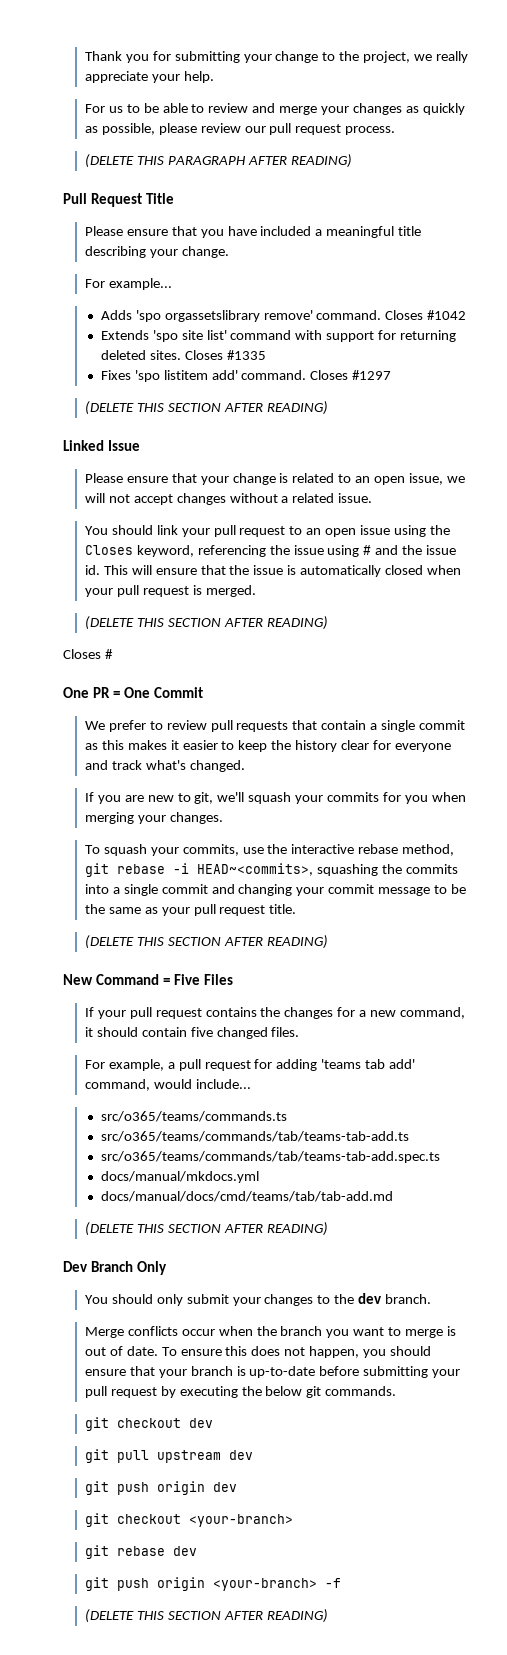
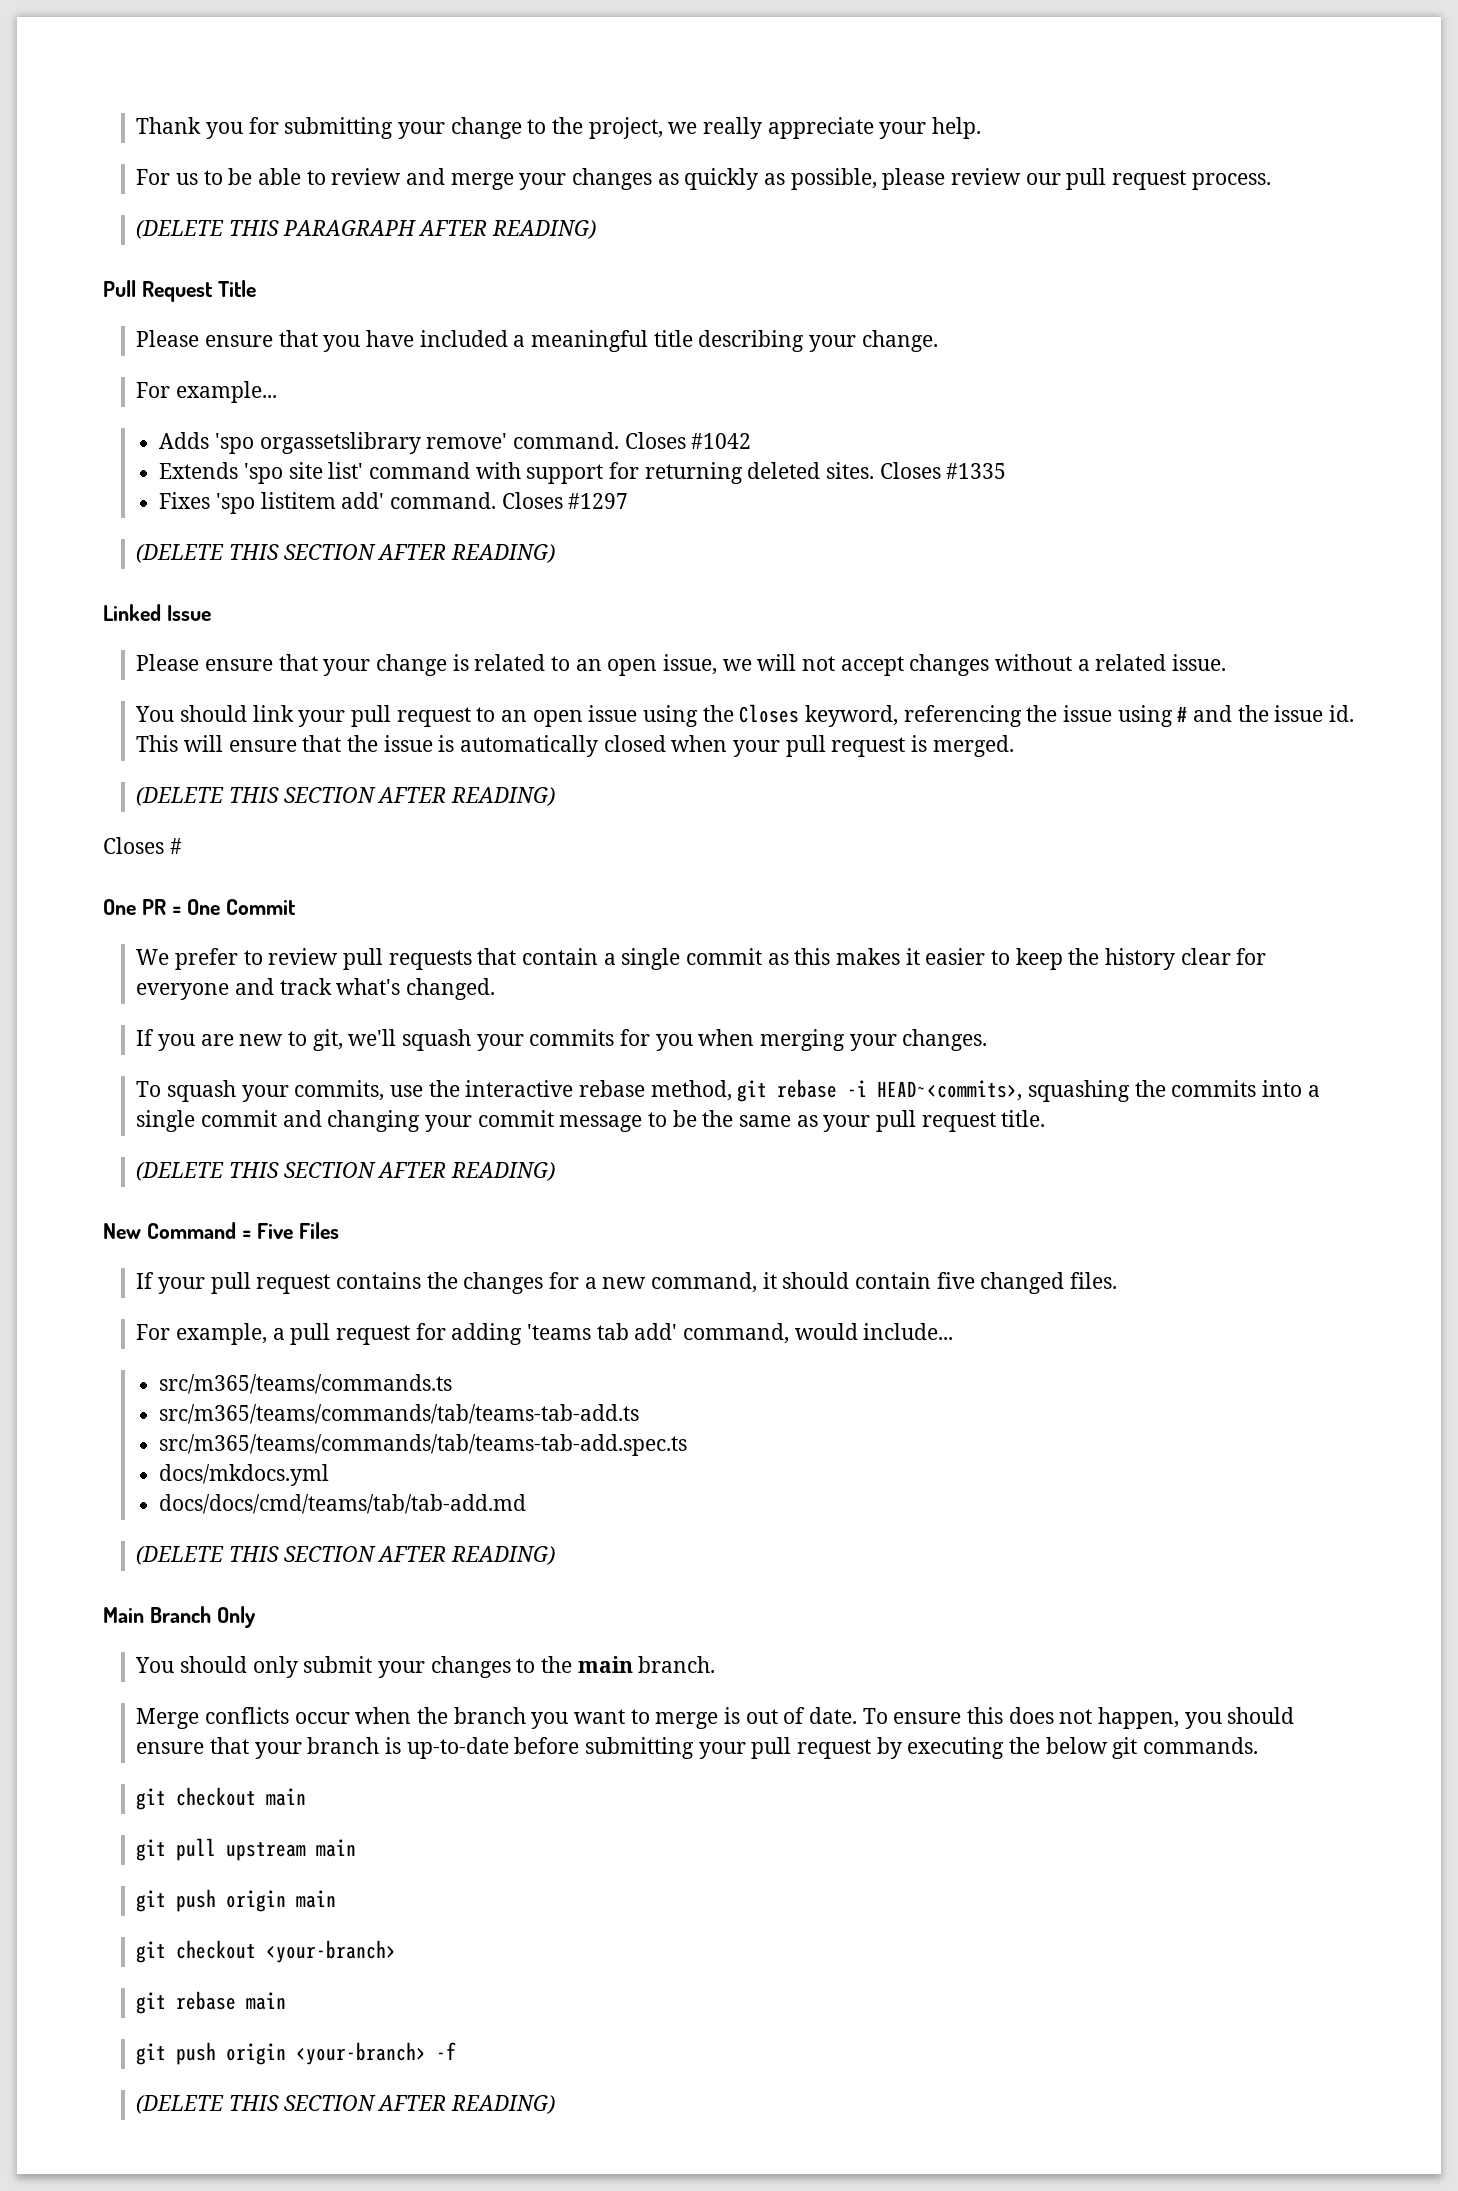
[100,1111,287,1122] [100,1131,409,1142] [100,1151,440,1163] [100,1171,259,1183] [100,1191,393,1202] [84,1222,328,1236] [63,1261,88,1272] src/o365/teams/commands.ts // src/o365/teams/commands/tab/teams-tab-add.ts // src/o365/teams/commands/tab/teams-tab-add.spec.ts // docs/manual/mkdocs.yml // docs/manual/docs/cmd/teams/tab/tab-add.md // (DELETE THIS SECTION AFTER READING) // Dev -> [159,1374,453,1394] [159,1404,640,1424] [159,1434,688,1456] [159,1464,330,1486] [159,1494,527,1514] [136,1546,555,1565] [103,1607,144,1623] src/m365/teams/commands.ts // src/m365/teams/commands/tab/teams-tab-add.ts // src/m365/teams/commands/tab/teams-tab-add.spec.ts // docs/mkdocs.yml // docs/docs/cmd/teams/tab/tab-add.md // (DELETE THIS SECTION AFTER READING) // Main
[358,1293,383,1304] dev -> [577,1656,633,1673] main
[188,1418,213,1428] dev -> [266,1788,307,1806] main
[228,1450,253,1460] [84,1481,237,1495] dev // git push origin dev -> [316,1839,357,1857] [136,1889,337,1912] main // git push origin main
[172,1546,197,1556] dev -> [246,1992,287,2010] main

